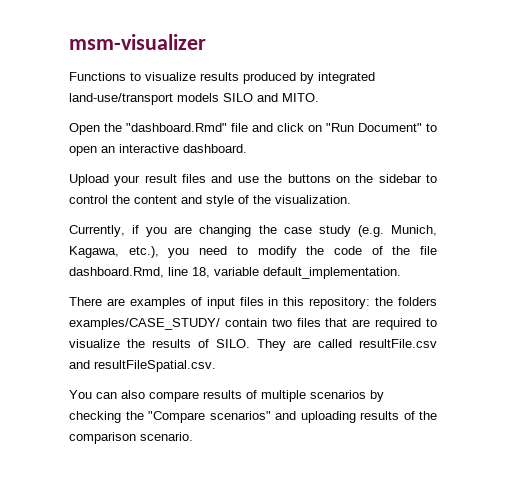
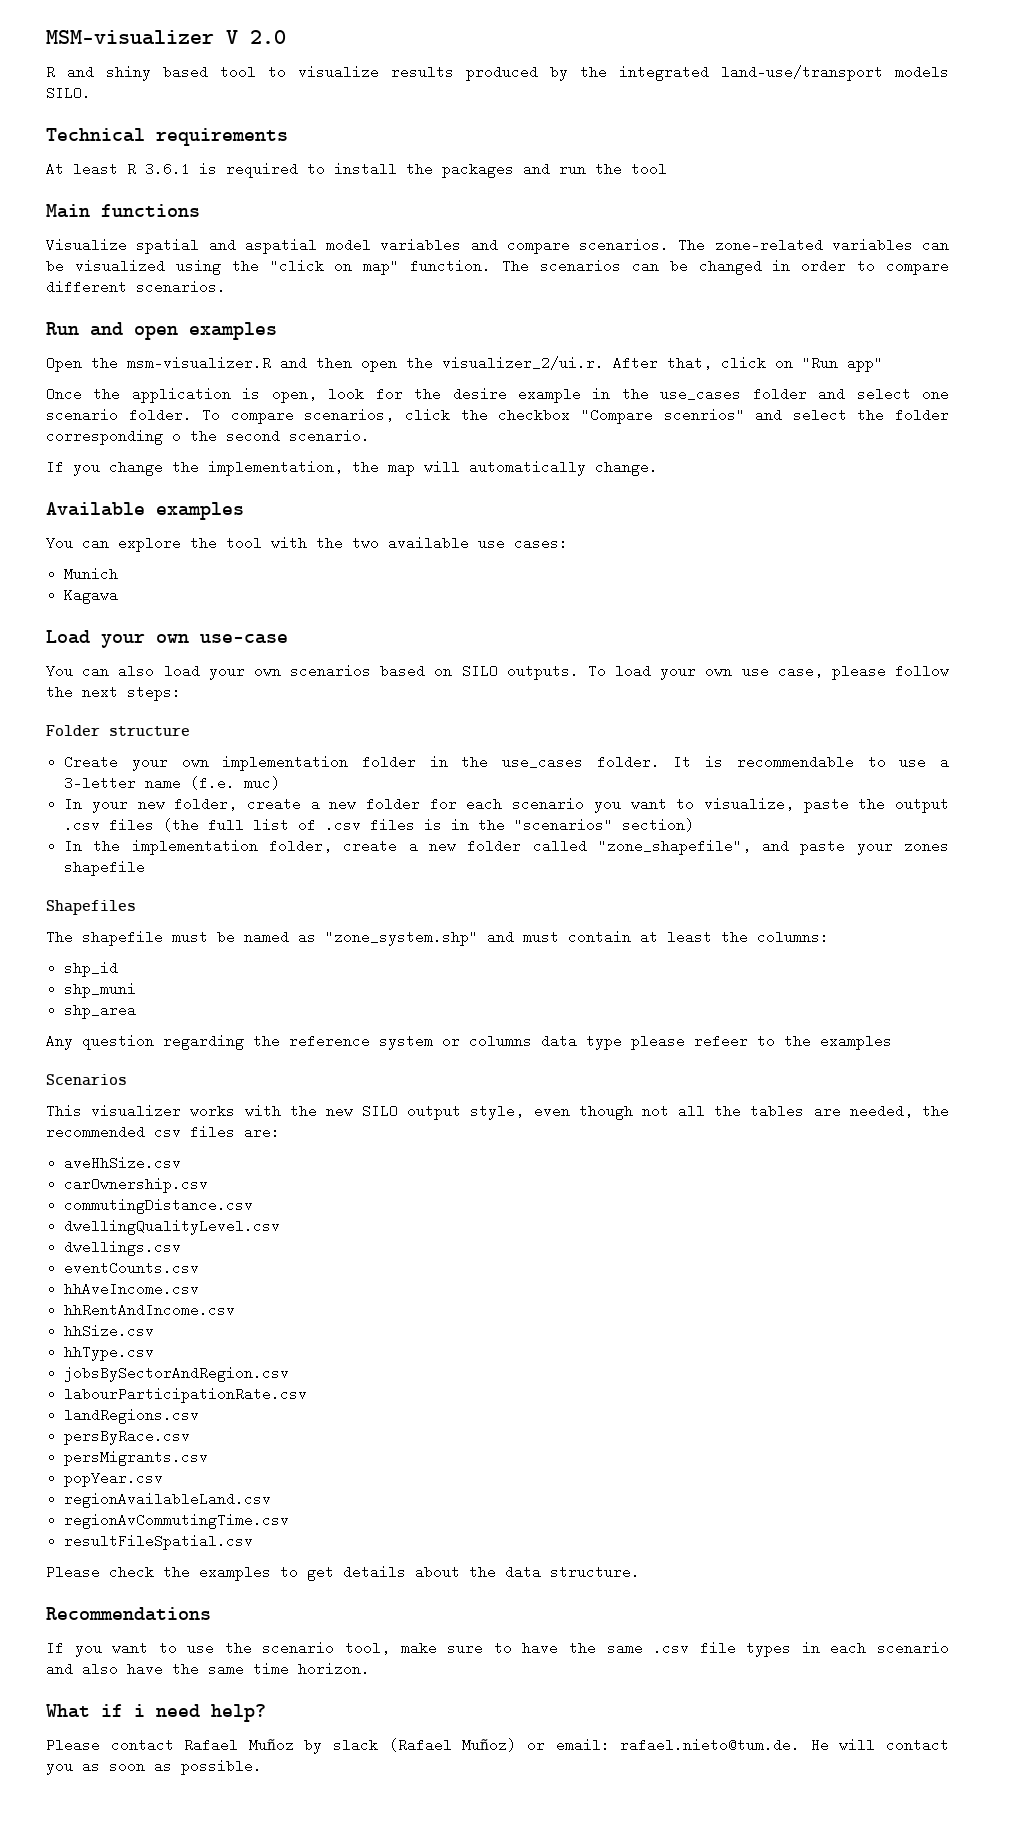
[69,34,206,50] [69,72,126,81] msm-visualizer // Functions -> [46,30,286,45] [46,65,256,81] MSM-visualizer V 2.0 // R and shiny based tool
(314, 78) none -> [580,65,607,79] the
[223,93,319,102] [69,123,437,135] [69,144,247,156] [69,174,438,186] [69,195,351,207] [69,225,437,237] [69,246,437,258] [69,267,401,279] [69,297,437,309] [69,318,437,330] [69,339,437,351] [69,360,216,372] [69,390,384,402] [69,411,437,423] [69,432,193,444] SILO and MITO. // Open the "dashboard.Rmd" file and click on "Run Document" to open an interactive dashboard. // Upload your result files and use the buttons on the sidebar to control the content and style of the visualization. // Currently, if you are changing the case study (e.g. Munich, Kagawa, etc.), you need to modify the code of the file dashboard.Rmd, line 18, variable default_implementation. // There are examples of input files in this repository: the folders examples/CASE_STUDY/ contain two files that are required to visualize the results of SILO. They are called resultFile.csv and resultFileSpatial.csv. // You can also compare results of multiple scenarios by checking the "Compare scenarios" and uploading results of the comparison scenario. -> [46,86,91,100] [46,128,288,146] [46,162,667,178] [46,204,200,218] [46,238,949,254] [46,259,949,275] [46,280,226,294] [46,322,277,340] [46,356,883,372] [46,387,949,403] [46,408,950,424] [46,429,370,445] [46,460,658,476] [46,502,244,520] [46,536,568,552] [64,567,119,581] [64,588,119,604] [46,630,288,648] [46,664,949,680] [46,685,181,701] [46,725,190,736] [64,755,949,771] [64,776,281,790] [64,797,950,813] [64,818,695,832] [64,839,950,855] [64,860,146,876] [46,900,136,915] [46,930,829,946] [64,961,119,977] [64,982,137,998] [64,1003,137,1019] [46,1034,892,1050] [46,1074,127,1086] [46,1104,949,1120] [46,1125,280,1139] [64,1156,182,1170] [64,1177,209,1193] [64,1198,254,1214] [64,1219,281,1235] [64,1240,182,1256] [64,1261,200,1275] [64,1282,200,1296] [64,1303,236,1317] [64,1324,155,1338] [64,1345,155,1361] [64,1366,290,1382] [64,1387,308,1403] [64,1408,200,1424] [64,1429,191,1445] [64,1450,209,1466] [64,1471,164,1487] [64,1492,272,1508] [64,1513,290,1529] [64,1534,254,1550] [46,1565,640,1581] [46,1607,211,1621] [46,1641,949,1657] [46,1662,370,1676] [46,1704,266,1722] [46,1738,950,1754] [46,1759,262,1775] SILO. // Technical requirements // At least R 3.6.1 is required to install the packages and run the tool // Main functions // Visualize spatial and aspatial model variables and compare scenarios. The zone-related variables can be visualized using the "click on map" function. The scenarios can be changed in order to compare different scenarios. // Run and open examples // Open the msm-visualizer.R and then open the visualizer_2/ui.r. After that, click on "Run app" // Once the application is open, look for the desire example in the use_cases folder and select one scenario folder. To compare scenarios, click the checkbox "Compare scenrios" and select the folder corresponding o the second scenario. // If you change the implementation, the map will automatically change. // Available examples // You can explore the tool with the two available use cases: // Munich // Kagawa // Load your own use-case // You can also load your own scenarios based on SILO outputs. To load your own use case, please follow the next steps: // Folder structure // Create your own implementation folder in the use_cases folder. It is recommendable to use a 3-letter name (f.e. muc) // In your new folder, create a new folder for each scenario you want to visualize, paste the output .csv files (the full list of .csv files is in the "scenarios" section) // In the implementation folder, create a new folder called "zone_shapefile", and paste your zones shapefile // Shapefiles // The shapefile must be named as "zone_system.shp" and must contain at least the columns: // shp_id // shp_muni // shp_area // Any question regarding the reference system or columns data type please refeer to the examples // Scenarios // This visualizer works with the new SILO output style, even though not all the tables are needed, the recommended csv files are: // aveHhSize.csv // carOwnership.csv // commutingDistance.csv // dwellingQualityLevel.csv // dwellings.csv // eventCounts.csv // hhAveIncome.csv // hhRentAndIncome.csv // hhSize.csv // hhType.csv // jobsBySectorAndRegion.csv // labourParticipationRate.csv // landRegions.csv // persByRace.csv // persMigrants.csv // popYear.csv // regionAvailableLand.csv // regionAvCommutingTime.csv // resultFileSpatial.csv // Please check the examples to get details about the data structure. // Recommendations // If you want to use the scenario tool, make sure to have the same .csv file types in each scenario and also have the same time horizon. // What if i need help? // Please contact Rafael Muñoz by slack (Rafael Muñoz) or email: rafael.nieto@tum.de. He will contact you as soon as possible.

